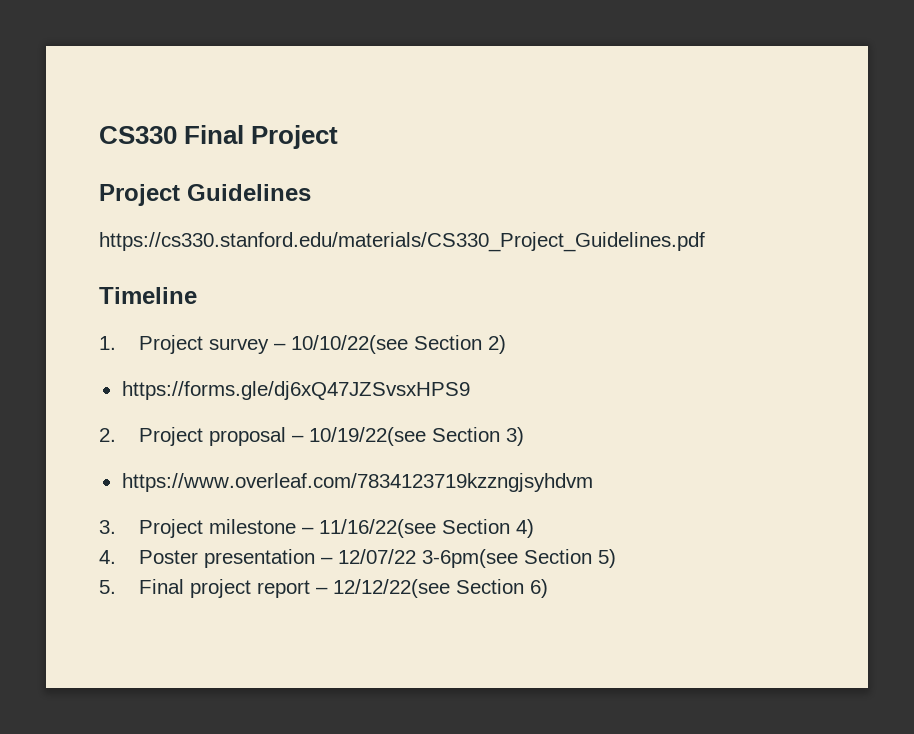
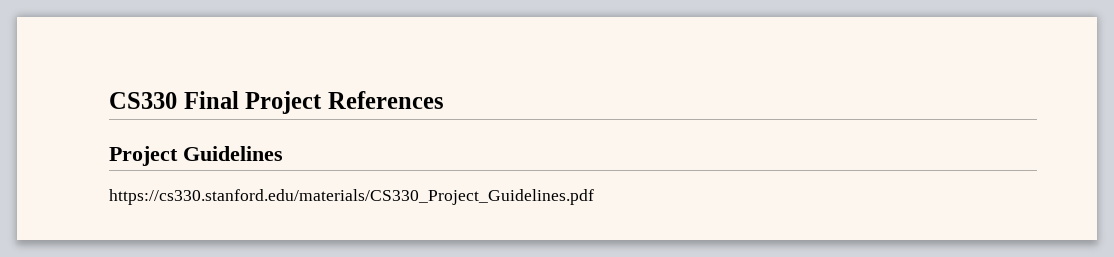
(339, 137) none -> [327,91,444,109] References
[99,287,197,304] [99,335,507,354] [121,381,470,400] [99,427,525,446] [121,473,593,492] [99,519,535,538] [99,549,617,568] [99,579,549,598] // Timeline // 1. Project survey – 10/10/22(see Section 2) // https://forms.gle/dj6xQ47JZSvsxHPS9 // 2. Project proposal – 10/19/22(see Section 3) // https://www.overleaf.com/7834123719kzzngjsyhdvm // 3. Project milestone – 11/16/22(see Section 4) // 4. Poster presentation – 12/07/22 3-6pm(see Section 5) // 5. Final project report – 12/12/22(see Section 6) -> (594, 197) none

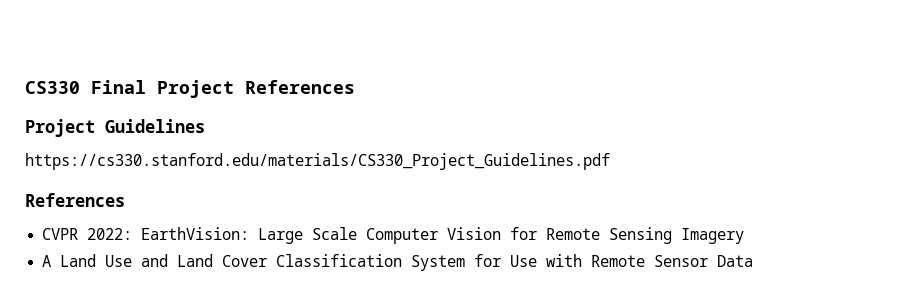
(594, 197) none -> [25,193,125,207] [42,227,745,244] [42,254,754,271] // References // CVPR 2022: EarthVision: Large Scale Computer Vision for Remote Sensing Imagery // A Land Use and Land Cover Classification System for Use with Remote Sensor Data

